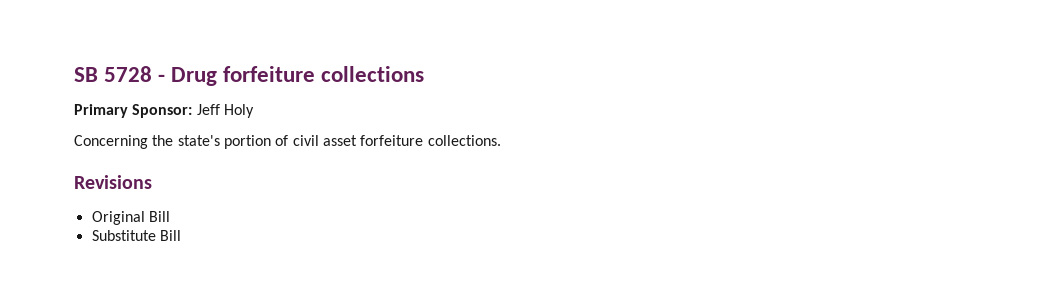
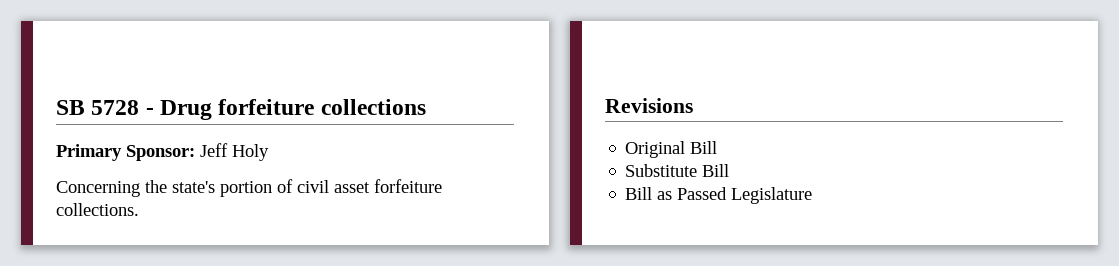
(181, 235) none -> [625,187,813,204] // Bill as Passed Legislature

